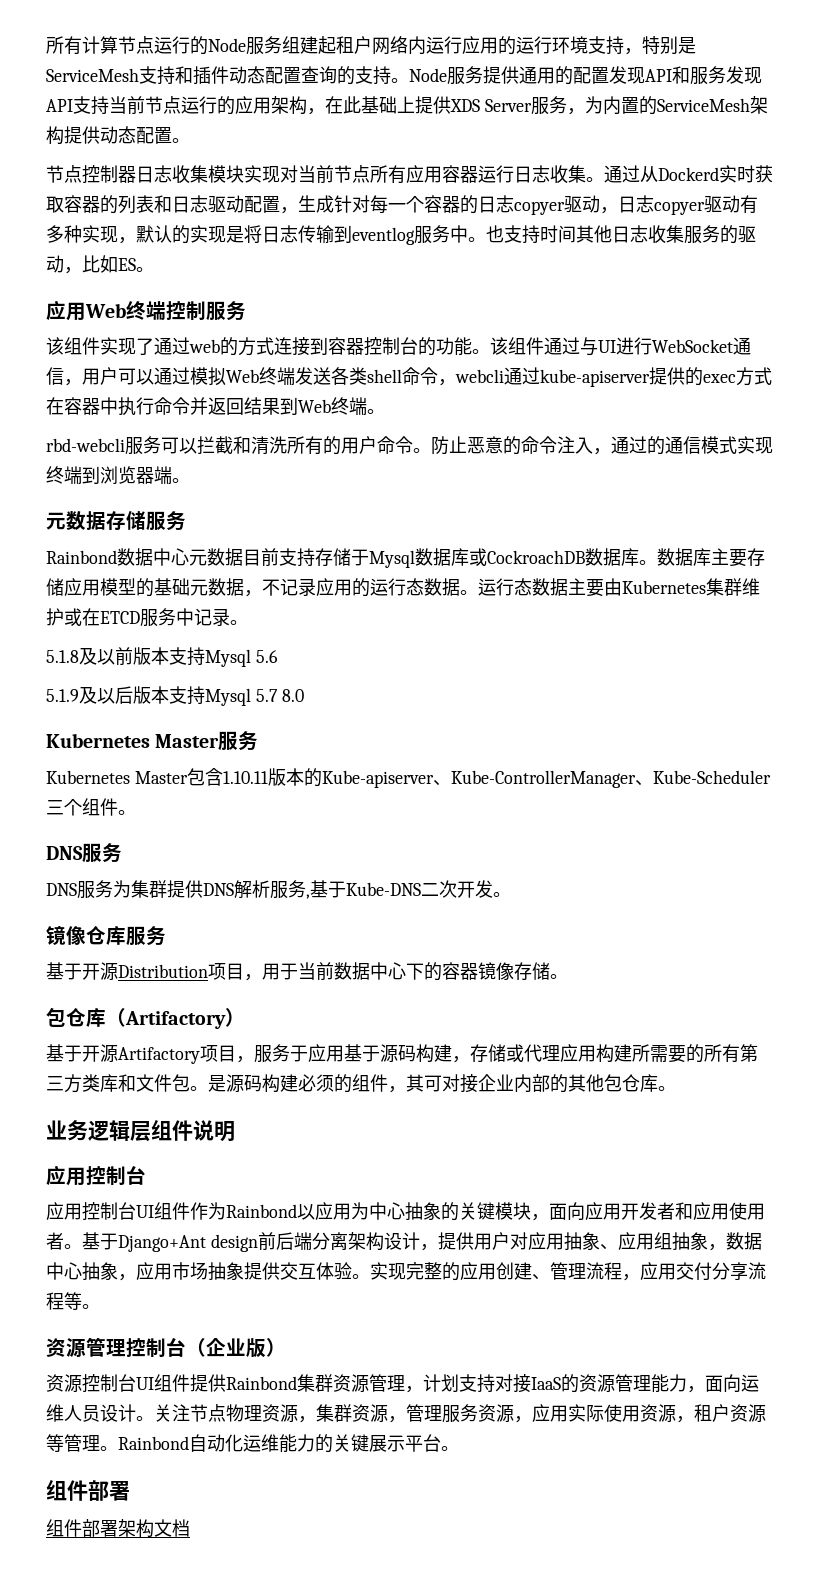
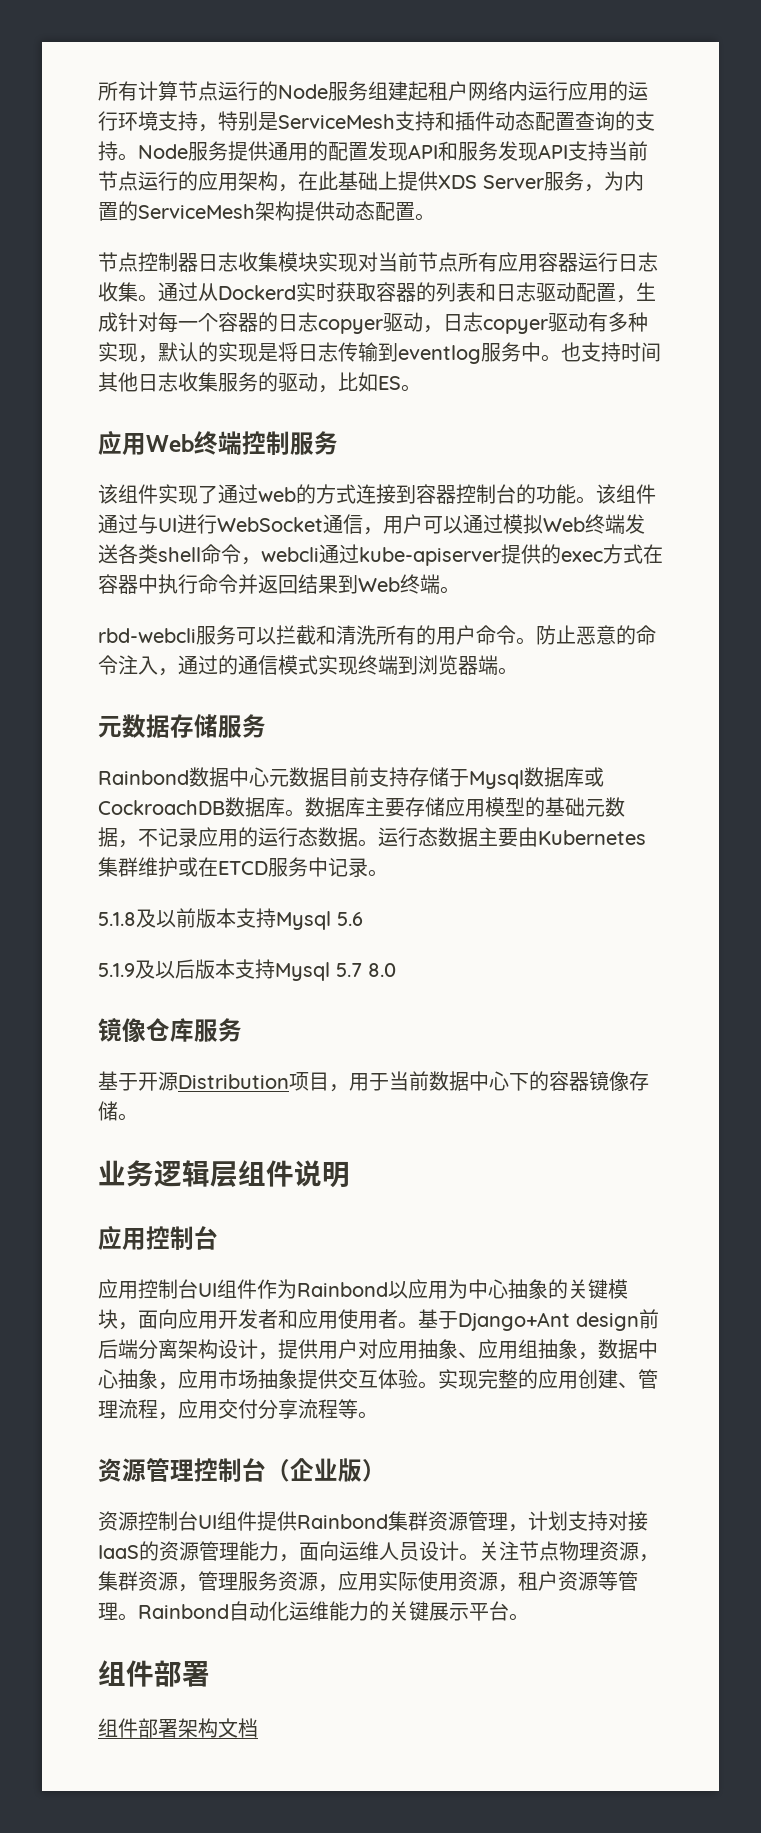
[46,731,259,751] [46,768,771,788] [46,798,136,816] [46,843,122,863] [46,880,511,899] // Kubernetes Master服务 // Kubernetes Master包含1.10.11版本的Kube-apiserver、Kube-ControllerManager、Kube-Scheduler三个组件。 // DNS服务 // DNS服务为集群提供DNS解析服务,基于Kube-DNS二次开发。 -> (396, 970) none
[46,1007,245,1029] [46,1044,758,1064] [46,1074,676,1093] // 包仓库（Artifactory） // 基于开源Artifactory项目，服务于应用基于源码构建，存储或代理应用构建所需要的所有第三方类库和文件包。是源码构建必须的组件，其可对接企业内部的其他包仓库。 -> (138, 1117) none

